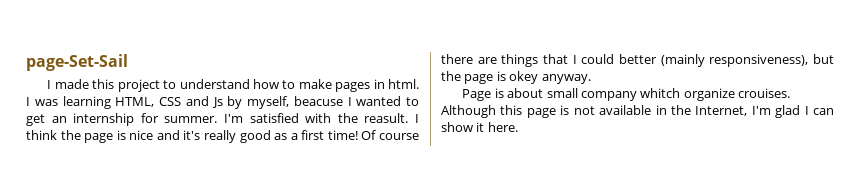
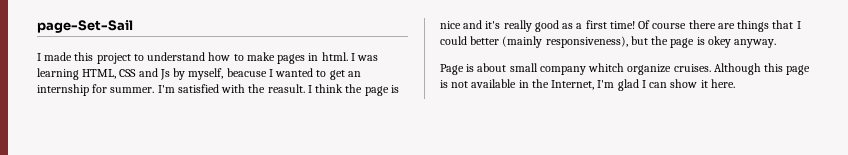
[738,88,791,98] crouises. -> [673,64,711,72] cruises.

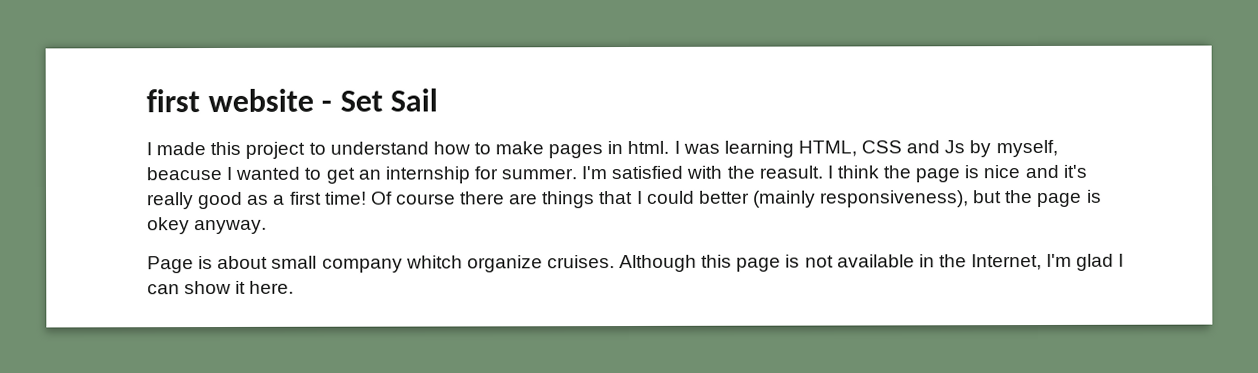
[37,20,133,33] page-Set-Sail -> [146,88,439,113] first website - Set Sail

